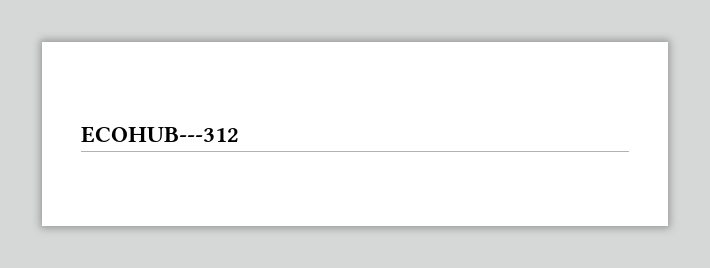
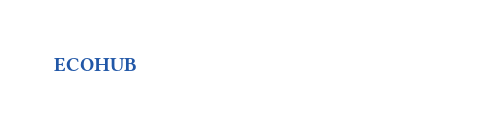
[81,126,239,143] ECOHUB---312 -> [54,57,137,72] ECOHUB

